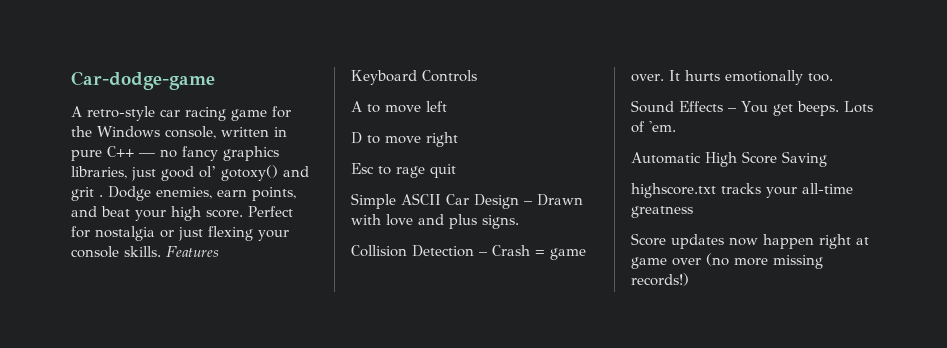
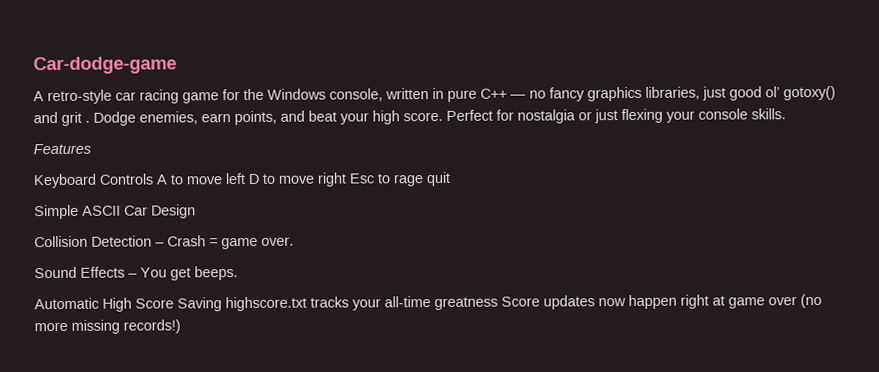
(161, 251) none -> (786, 114) //
(477, 76) // -> (153, 179) none
(447, 106) // -> (245, 179) none
(458, 139) // -> (347, 179) none
[524,194,583,206] [351,214,519,229] – Drawn with love and plus signs. -> (196, 211) none
[668,70,833,85] It hurts emotionally too. -> (294, 241) none
[843,101,873,113] [631,121,676,133] Lots of 'em. -> (238, 273) none
(827, 159) // -> (222, 304) none
(693, 212) // -> (498, 303) none

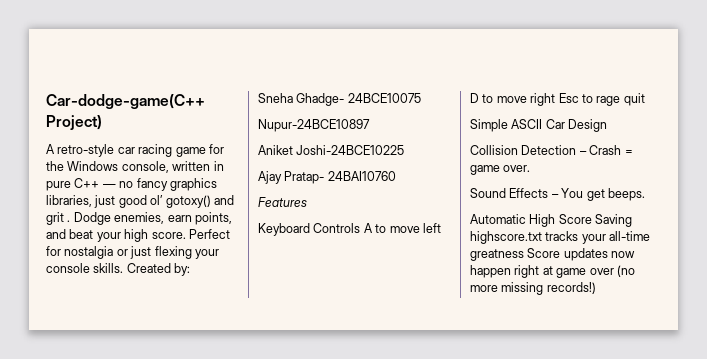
[33,56,177,75] Car-dodge-game -> [46,94,205,109] [46,115,102,130] Car-dodge-game(C++ Project)
(786, 114) none -> [126,263,191,276] [258,93,421,106] [258,119,370,132] [258,145,405,155] [258,171,396,184] Created by: // Sneha Ghadge- 24BCE10075 // Nupur-24BCE10897 // Aniket Joshi-24BCE10225 // Ajay Pratap- 24BAI10760

